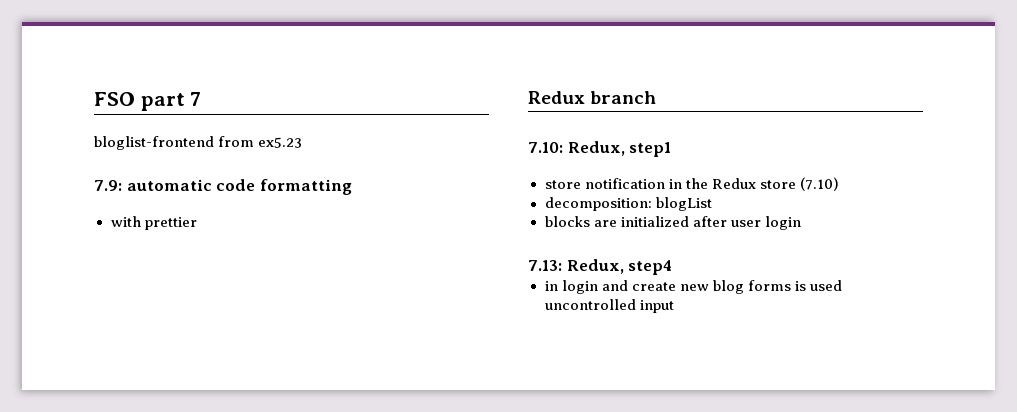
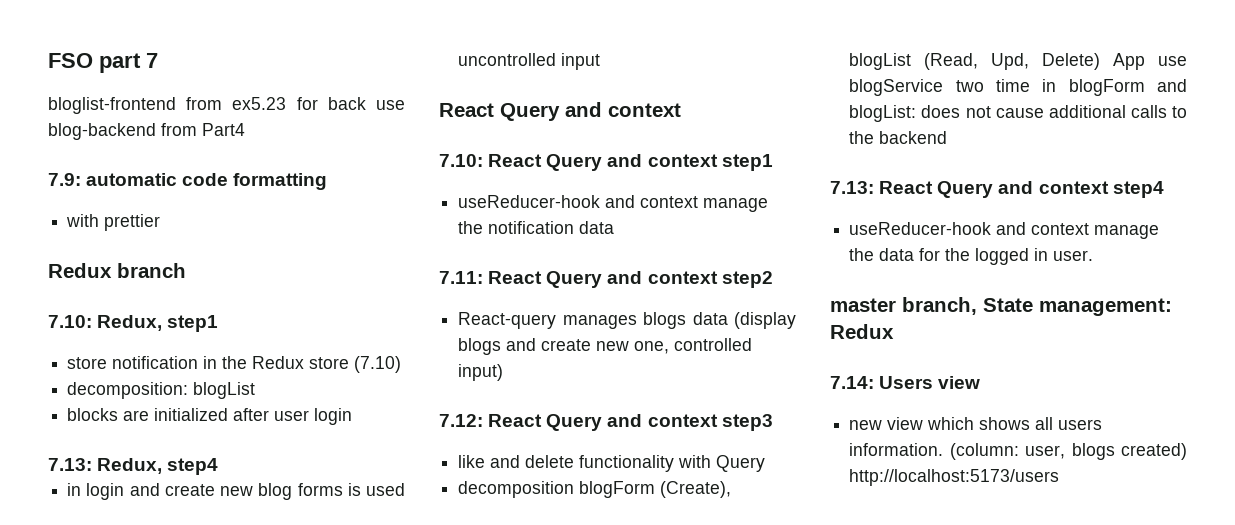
(303, 142) none -> [296,97,405,110] [48,123,245,140] for back use blog-backend from Part4
(674, 306) none -> [439,102,681,121] [439,154,773,171] [458,195,769,212] [458,221,615,234] [439,271,773,288] [458,312,796,329] [458,338,753,355] [458,364,504,381] [439,414,773,431] [458,455,766,472] [458,481,732,498] [849,53,1187,70] [849,79,1187,96] [849,105,1187,122] [849,131,948,144] [830,181,1164,198] [849,222,1160,239] [849,248,1094,265] [830,297,1172,316] [830,324,894,339] [830,376,981,389] [849,417,1103,430] [849,443,1187,460] [849,469,1060,486] // React Query and context // 7.10: React Query and context step1 // useReducer-hook and context manage the notification data // 7.11: React Query and context step2 // React-query manages blogs data (display blogs and create new one, controlled input) // 7.12: React Query and context step3 // like and delete functionality with Query // decomposition blogForm (Create), blogList (Read, Upd, Delete) App use blogService two time in blogForm and blogList: does not cause additional calls to the backend // 7.13: React Query and context step4 // useReducer-hook and context manage the data for the logged in user. // master branch, State management: Redux // 7.14: Users view // new view which shows all users information. (column: user, blogs created) http://localhost:5173/users

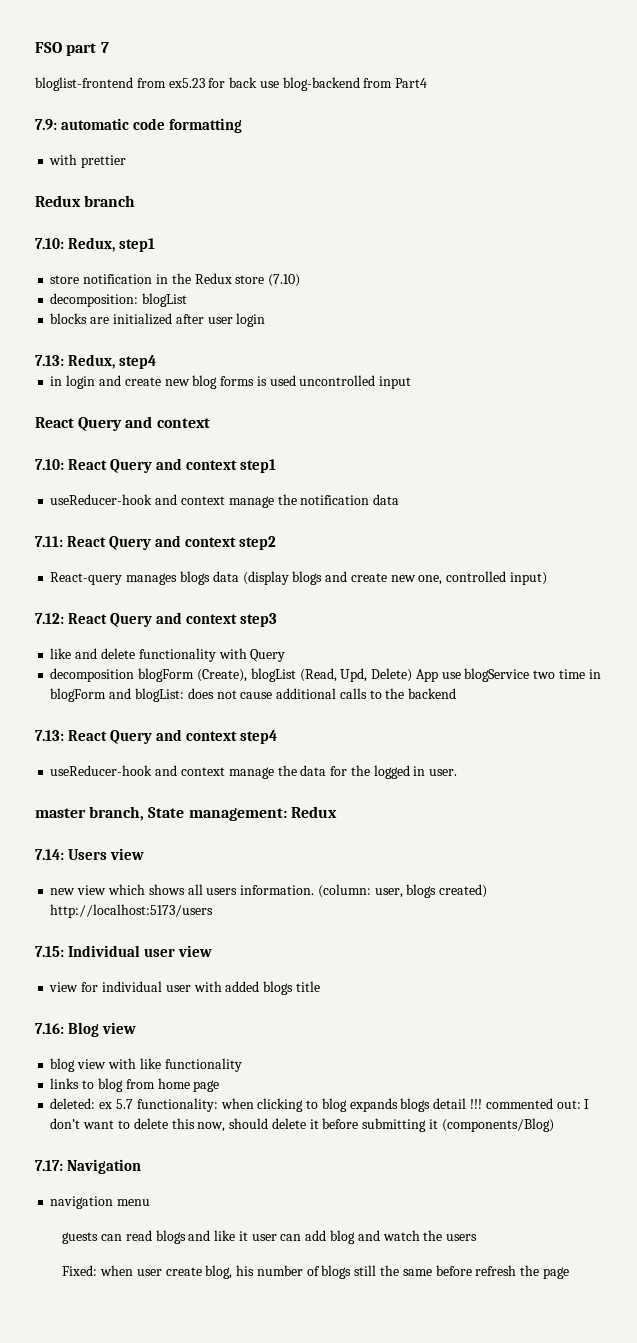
(1060, 477) none -> [35,945,212,957] [49,981,320,995] [35,1022,136,1037] [50,1058,242,1072] [50,1078,220,1092] [50,1098,590,1112] [50,1118,554,1132] [35,1159,141,1174] [50,1196,151,1209] [62,1230,478,1244] [62,1265,569,1279] // 7.15: Individual user view // view for individual user with added blogs title // 7.16: Blog view // blog view with like functionality // links to blog from home page // deleted: ex 5.7 functionality: when clicking to blog expands blogs detail !!! commented out: I don’t want to delete this now, should delete it before submitting it (components/Blog) // 7.17: Navigation // navigation menu // guests can read blogs and like it user can add blog and watch the users // Fixed: when user create blog, his number of blogs still the same before refresh the page

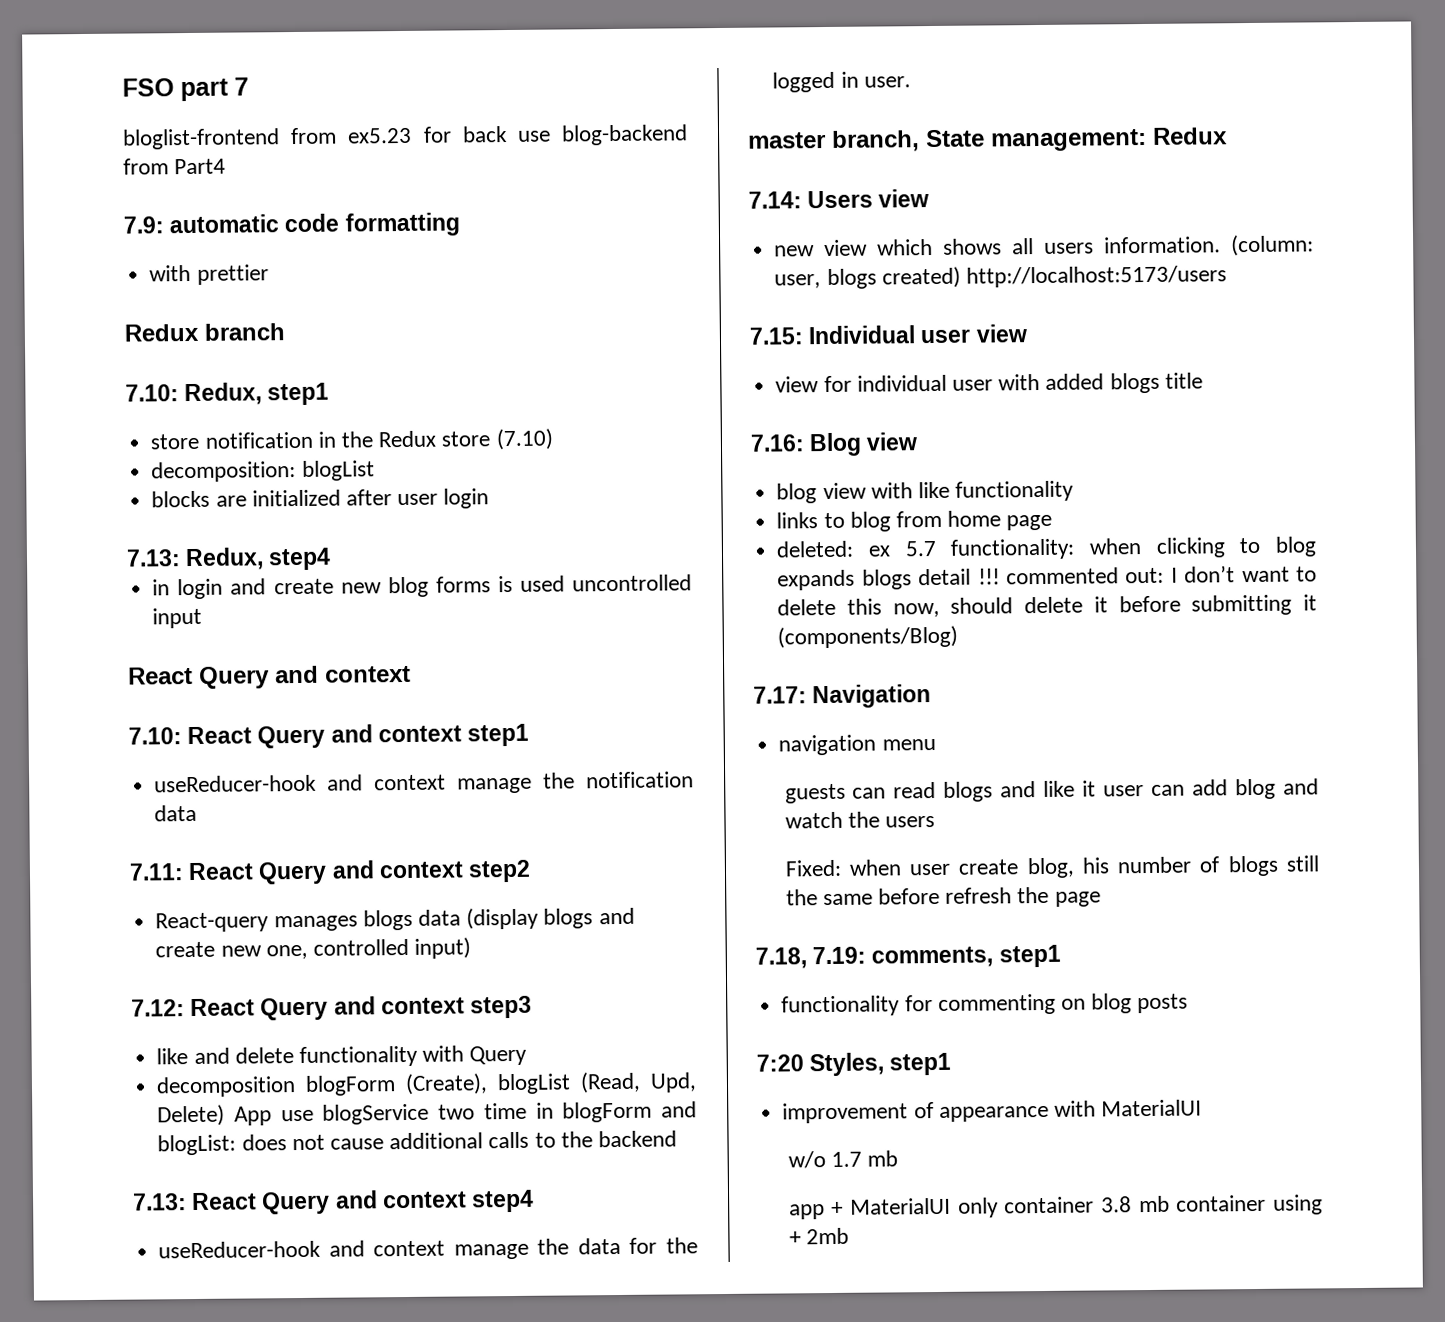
(569, 1273) none -> [755,944,1061,969] [781,993,1189,1017] [756,1052,952,1077] [782,1099,1203,1124] [787,1150,898,1169] [788,1194,1323,1220] [788,1227,849,1245] // 7.18, 7.19: comments, step1 // functionality for commenting on blog posts // 7:20 Styles, step1 // improvement of appearance with MaterialUI // w/o 1.7 mb // app + MaterialUI only container 3.8 mb container using + 2mb

